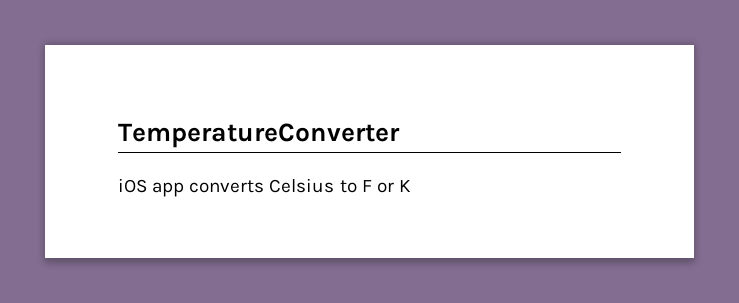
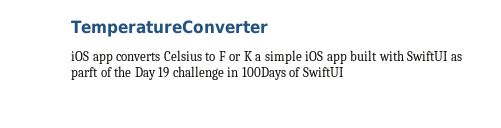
(411, 186) none -> [255,50,462,64] [71,66,344,80] a simple iOS app built with SwiftUI as parft of the Day 19 challenge in 100Days of SwiftUI

